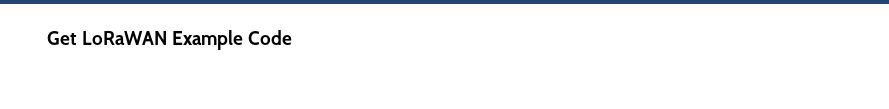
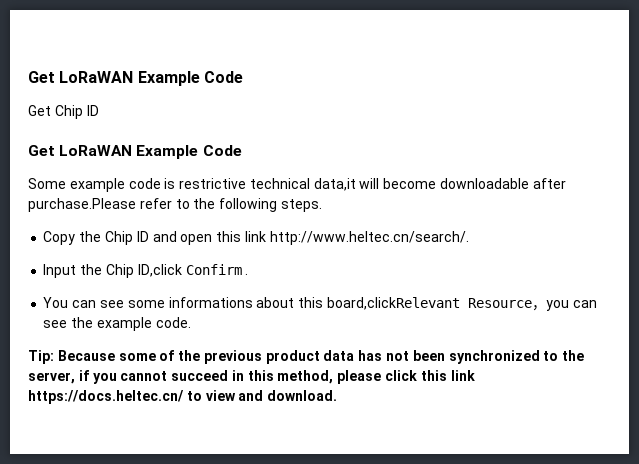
[47,30,293,50] Get LoRaWAN Example Code -> [28,71,243,86] [28,105,99,119] [28,145,242,159] [28,178,566,192] [28,198,322,212] [43,231,469,245] [43,264,249,278] [43,297,597,311] [43,317,191,331] [28,350,585,364] [28,370,475,384] [28,390,338,404] Get LoRaWAN Example Code // Get Chip ID // Get LoRaWAN Example Code // Some example code is restrictive technical data,it will become downloadable after purchase.Please refer to the following steps. // Copy the Chip ID and open this link http://www.heltec.cn/search/. // Input the Chip ID,click Confirm . // You can see some informations about this board,clickRelevant Resource，you can see the example code. // Tip: Because some of the previous product data has not been synchronized to the server, if you cannot succeed in this method, please click this link https://docs.heltec.cn/ to view and download.

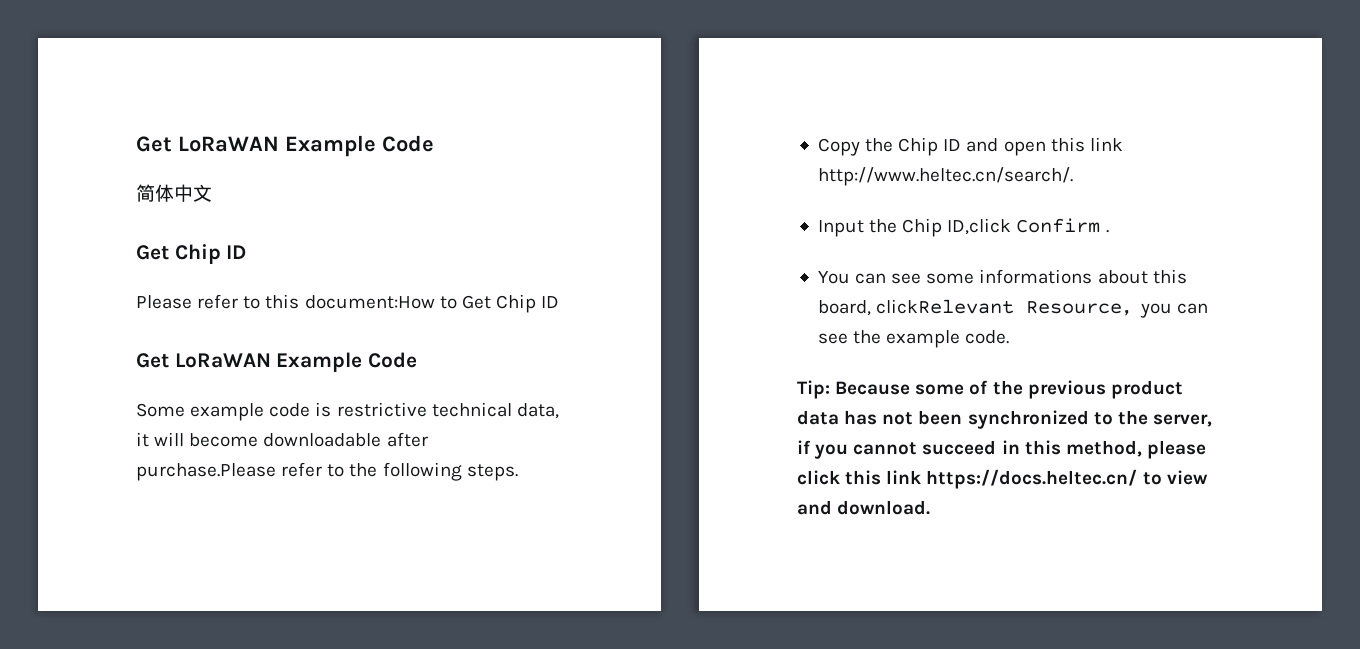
[28,71,243,86] Get LoRaWAN Example Code // -> [136,135,434,157] [136,184,212,202] [136,244,247,264] [136,294,457,309] Get LoRaWAN Example Code // 简体中文 // Get Chip ID // Please refer to this document:How to
[313,178,356,191] data,it -> [516,403,559,419] [136,432,149,447] data, it
[326,297,460,310] board,clickRelevant -> [817,299,1015,316] board, clickRelevant

